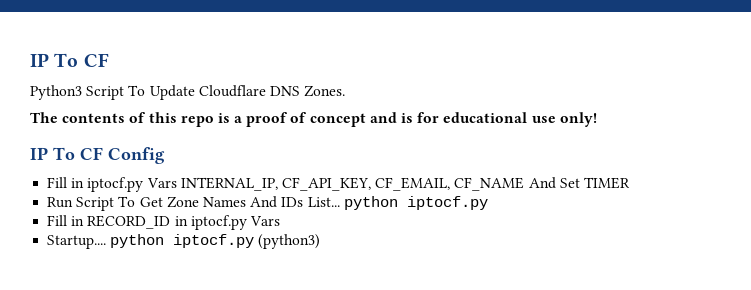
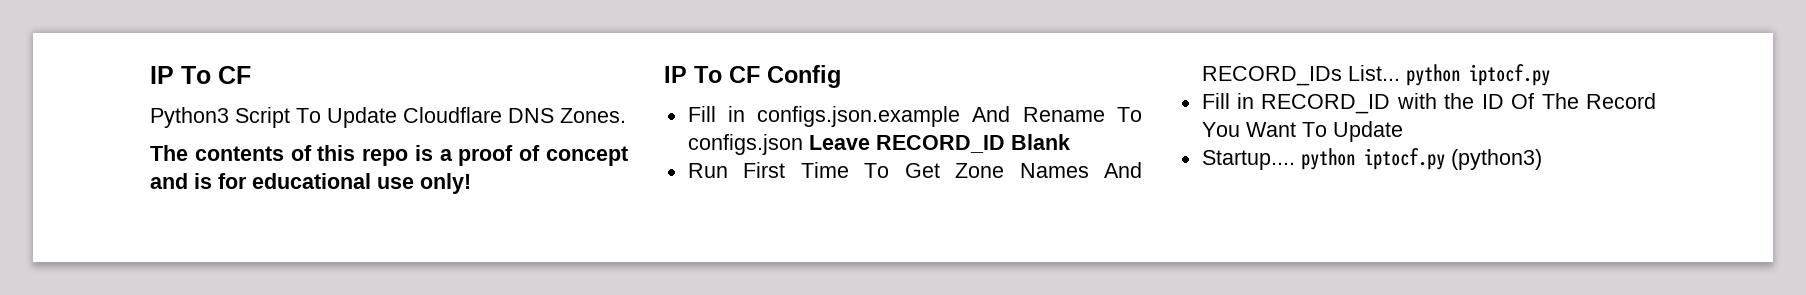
[87,177,630,192] iptocf.py Vars INTERNAL_IP, CF_API_KEY, CF_EMAIL, CF_NAME And Set TIMER -> [757,106,1142,127] [687,134,1070,155] configs.json.example And Rename To configs.json Leave RECORD_ID Blank
[76,197,115,211] Script -> [743,162,849,178] First Time
[281,197,304,207] IDs -> [1201,66,1342,86] RECORD_IDs
[174,215,280,230] in iptocf.py Vars -> [1396,93,1656,109] [1201,121,1403,142] with the ID Of The Record You Want To Update

